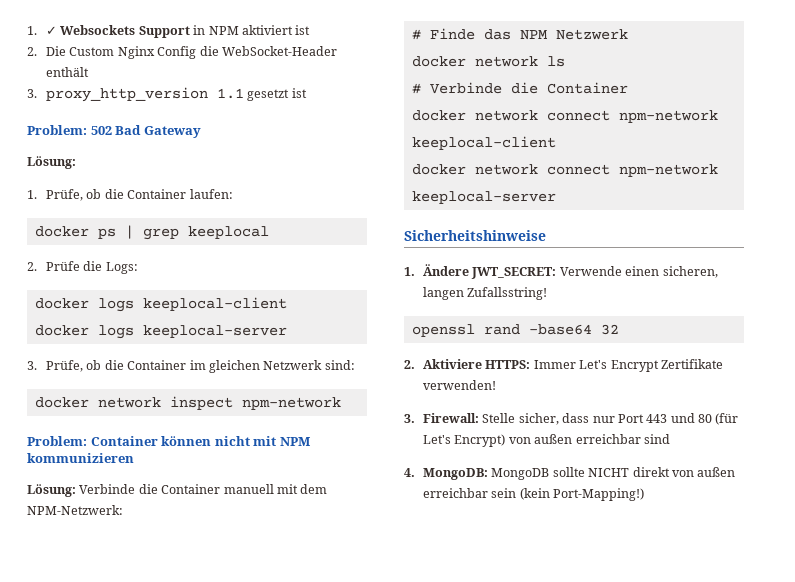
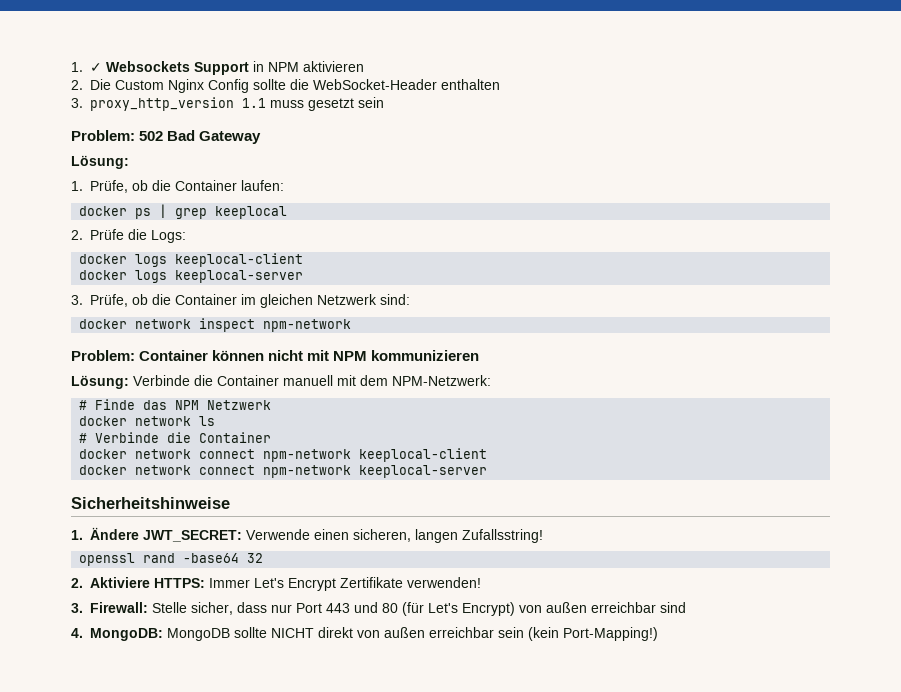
[241,25,311,35] aktiviert ist -> [303,61,364,72] aktivieren
(197, 52) none -> [253,79,286,90] sollte
[46,67,90,77] enthält -> [441,79,500,90] enthalten
[247,88,307,101] gesetzt ist -> [270,97,384,111] muss gesetzt sein

